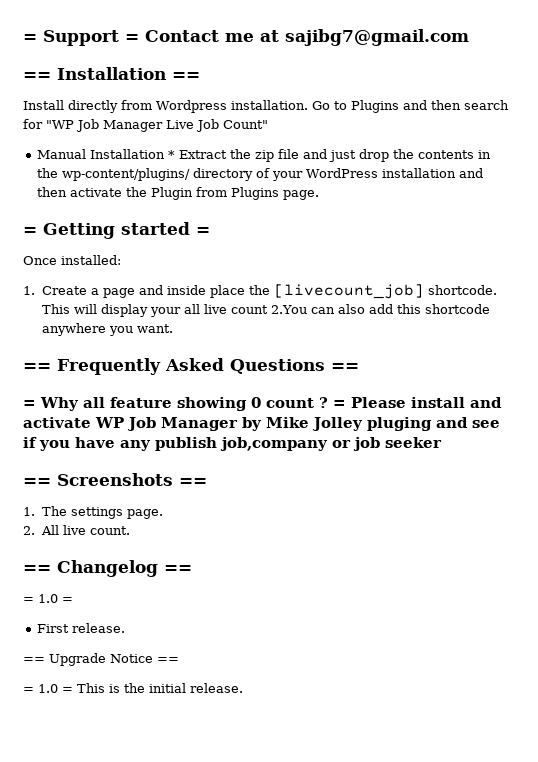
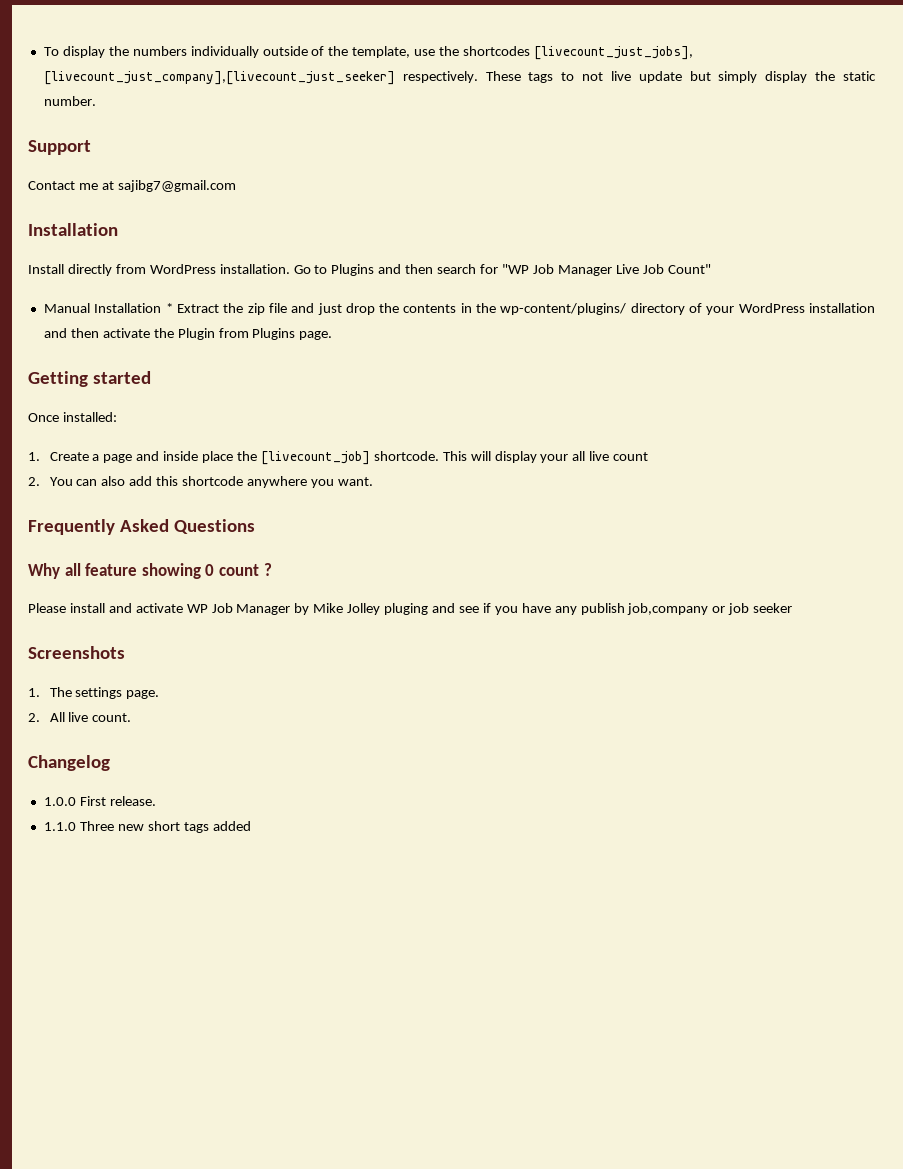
[23,34,37,42] = -> [43,46,693,60] [43,71,876,85] [43,96,96,106] To display the numbers individually outside of the template, use the shortcodes [livecount_just_jobs], [livecount_just_company],[livecount_just_seeker] respectively. These tags to not live update but simply display the static number. //
[125,34,139,42] = -> (91, 147) //
[23,67,200,80] == Installation == -> [28,223,118,236] Installation
[156,100,227,113] Wordpress -> [149,264,216,274] WordPress
[23,227,37,235] = -> (333, 335) none
[196,227,210,235] = -> (151, 377) none
[270,305,308,314] 2.You -> [28,477,73,486] // 2. You
[23,363,51,371] == -> (373, 481) none
[331,363,359,371] [23,400,36,408] == // = -> (255, 526) //
[333,400,346,408] = -> (272, 569) //
[23,478,51,486] == -> (793, 608) none
[179,478,207,486] == -> (125, 652) none
[23,565,51,573] == -> (132, 717) none
[164,565,192,573] [23,594,73,603] [37,623,126,633] [23,653,179,666] [23,683,243,693] == // = 1.0 = // First release. // == Upgrade Notice == // = 1.0 = This is the initial release. -> [43,796,156,806] [43,821,251,833] // 1.0.0 First release. // 1.1.0 Three new short tags added

